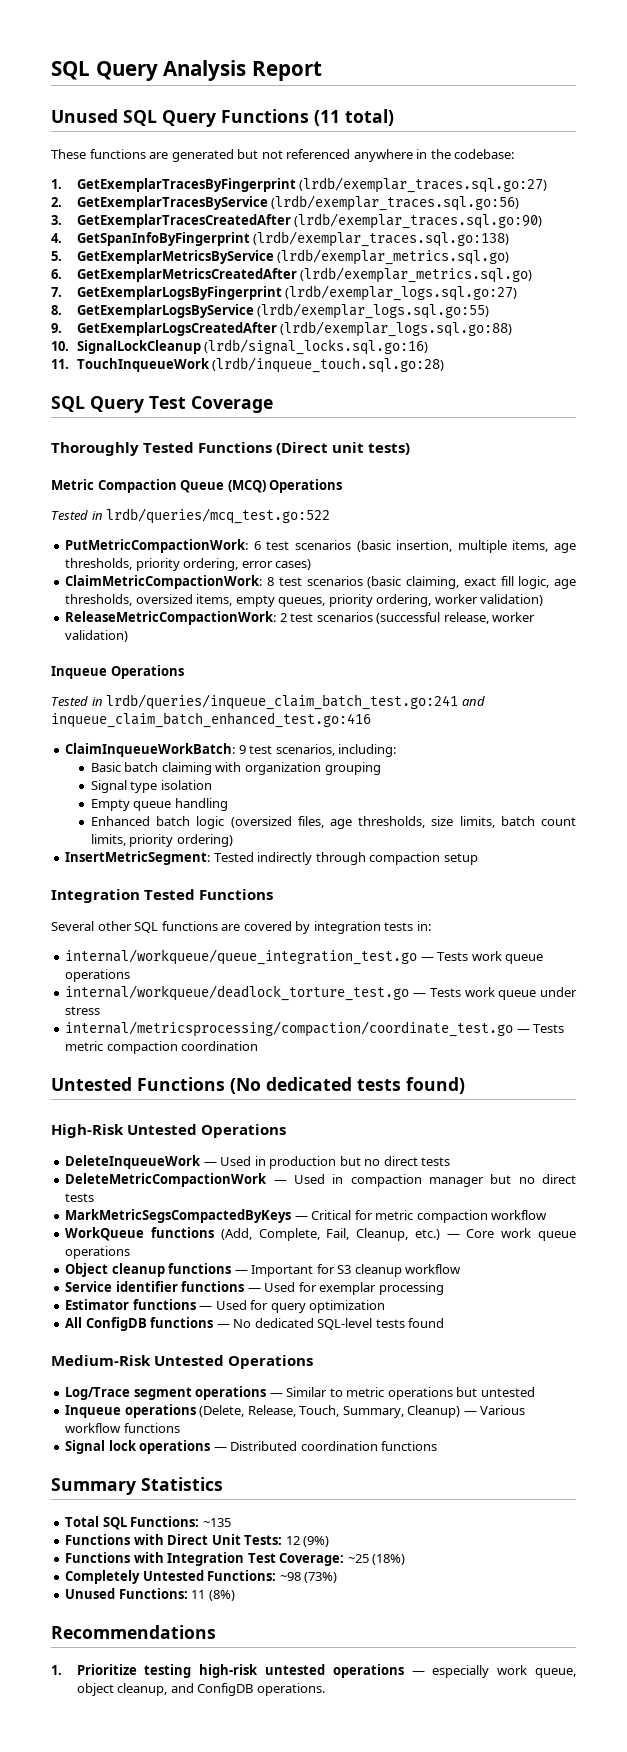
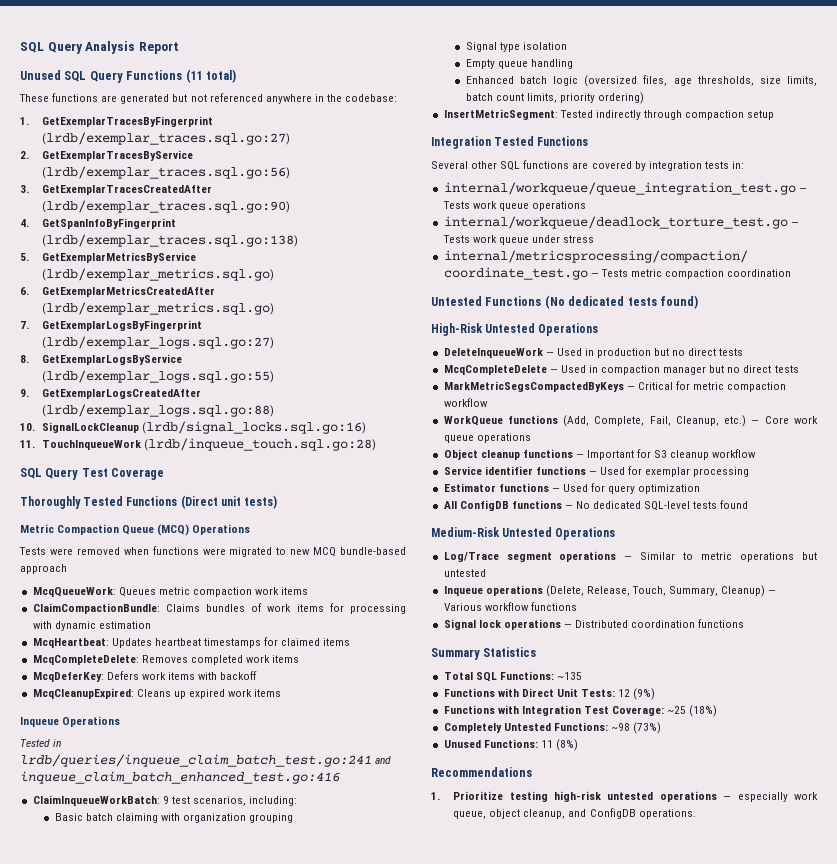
[51,508,331,524] [65,539,576,553] [65,558,312,571] [65,575,577,589] [65,594,544,607] [65,611,536,625] [65,630,129,642] Tested in lrdb/queries/mcq_test.go:522 // PutMetricCompactionWork: 6 test scenarios (basic insertion, multiple items, age thresholds, priority ordering, error cases) // ClaimMetricCompactionWork: 8 test scenarios (basic claiming, exact fill logic, age thresholds, oversized items, empty queues, priority ordering, worker validation) // ReleaseMetricCompactionWork: 2 test scenarios (successful release, worker validation) -> [19,546,406,557] [20,564,67,574] [32,587,309,597] [32,603,406,614] [32,621,151,631] [32,637,351,648] [32,655,300,665] [32,671,258,682] [32,688,282,699] Tests were removed when functions were migrated to new MCQ bundle-based approach // McqQueueWork: Queues metric compaction work items // ClaimCompactionBundle: Claims bundles of work items for processing with dynamic estimation // McqHeartbeat: Updates heartbeat timestamps for claimed items // McqCompleteDelete: Removes completed work items // McqDeferKey: Defers work items with backoff // McqCleanupExpired: Cleans up expired work items
[65,1173,268,1187] DeleteMetricCompactionWork -> [443,365,547,375] McqCompleteDelete

